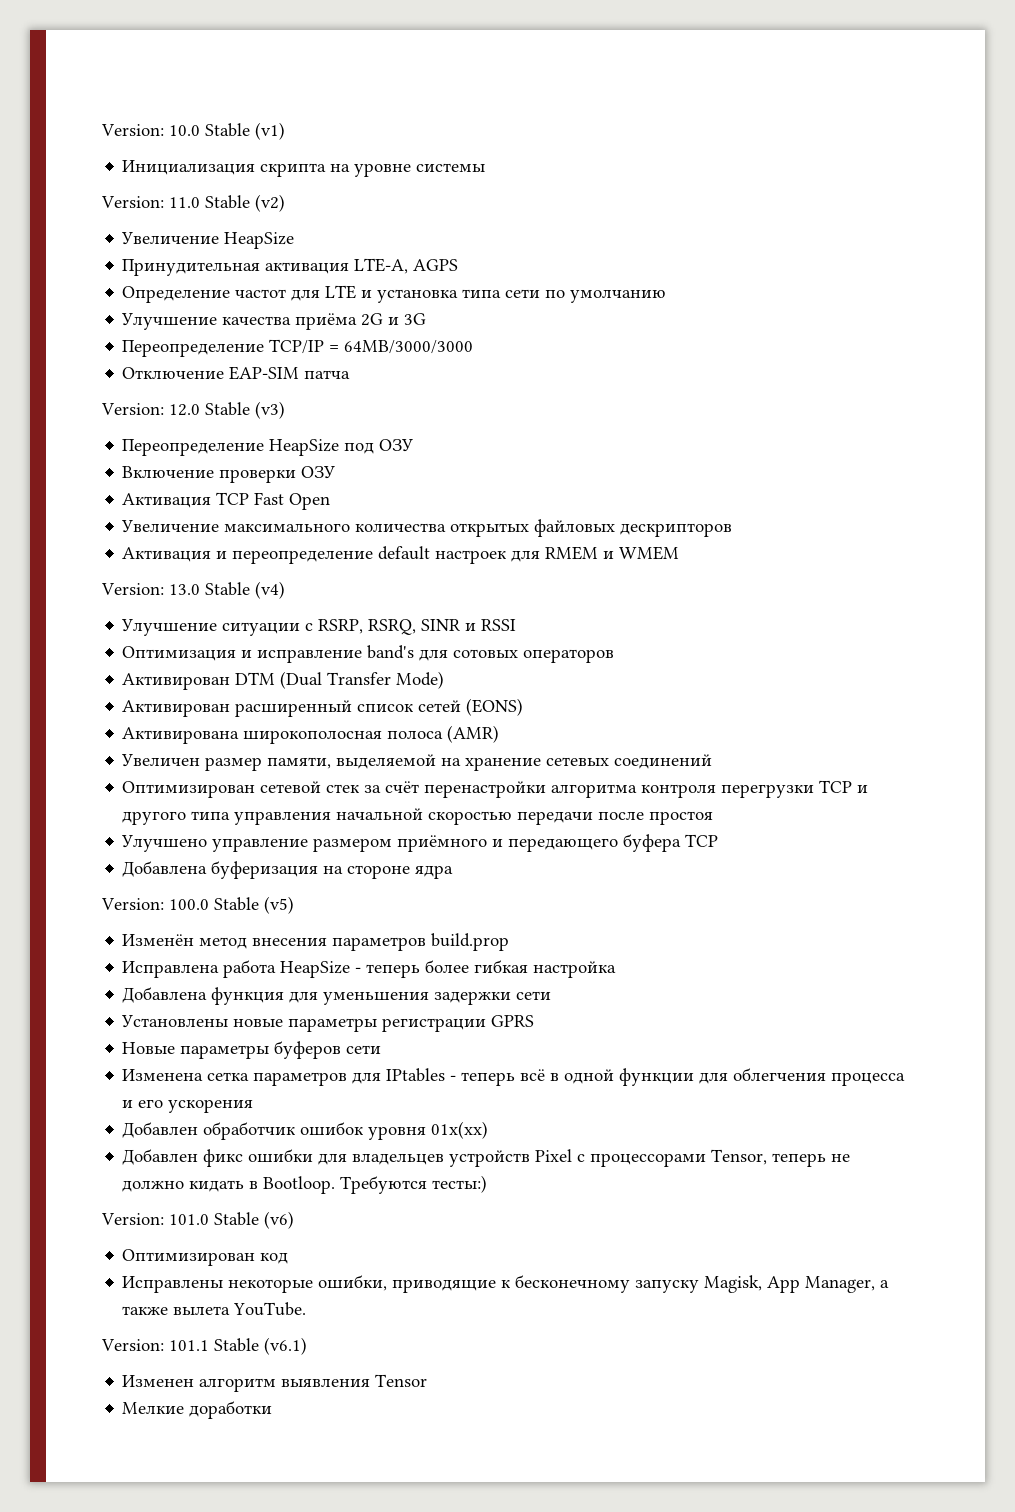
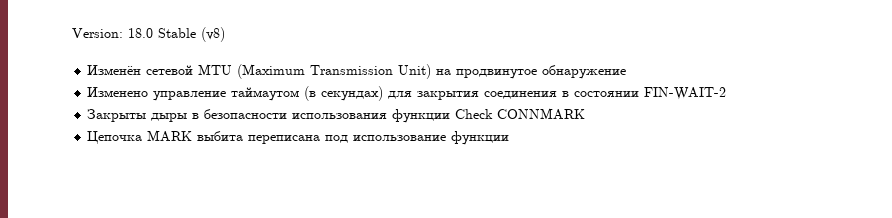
[101,122,285,140] [122,160,486,177] [101,194,285,212] [121,232,295,249] [122,258,459,276] [122,285,667,303] [121,313,427,330] [122,339,474,357] [122,366,351,380] [101,401,285,419] [122,439,414,456] [122,466,336,483] [122,492,331,510] [121,519,733,537] [122,546,680,564] [101,581,285,599] [121,619,517,636] [122,645,615,663] [122,671,445,690] [122,698,524,717] [122,725,500,744] [121,754,713,771] [122,780,869,798] [122,808,714,825] [121,834,719,852] [122,861,454,879] [101,896,294,914] [122,933,510,951] [122,960,617,978] [122,987,552,1005] [121,1015,535,1032] [122,1041,382,1059] [122,1068,906,1086] [122,1099,254,1113] [122,1121,489,1140] [122,1149,851,1167] [122,1175,488,1194] [101,1211,294,1229] [122,1249,289,1266] [122,1275,890,1293] [122,1302,307,1316] [101,1337,307,1355] [122,1374,428,1392] [122,1401,273,1419] Version: 10.0 Stable (v1) // Инициализация скрипта на уровне системы // Version: 11.0 Stable (v2) // Увеличение HeapSize // Принудительная активация LTE-A, AGPS // Определение частот для LTE и установка типа сети по умолчанию // Улучшение качества приёма 2G и 3G // Переопределение TCP/IP = 64MB/3000/3000 // Отключение EAP-SIM патча // Version: 12.0 Stable (v3) // Переопределение HeapSize под ОЗУ // Включение проверки ОЗУ // Активация TCP Fast Open // Увеличение максимального количества открытых файловых дескрипторов // Активация и переопределение default настроек для RMEM и WMEM // Version: 13.0 Stable (v4) // Улучшение ситуации с RSRP, RSRQ, SINR и RSSI // Оптимизация и исправление band's для сотовых операторов // Активирован DTM (Dual Transfer Mode) // Активирован расширенный список сетей (EONS) // Активирована широкополосная полоса (AMR) // Увеличен размер памяти, выделяемой на хранение сетевых соединений // Оптимизирован сетевой стек за счёт перенастройки алгоритма контроля перегрузки TCP и другого типа управления начальной скоростью передачи после простоя // Улучшено управление размером приёмного и передающего буфера TCP // Добавлена буферизация на стороне ядра // Version: 100.0 Stable (v5) // Изменён метод внесения параметров build.prop // Исправлена работа HeapSize - теперь более гибкая настройка // Добавлена функция для уменьшения задержки сети // Установлены новые параметры регистрации GPRS // Новые параметры буферов сети // Изменена сетка параметров для IPtables - теперь всё в одной функции для облегчения процесса и его ускорения // Добавлен обработчик ошибок уровня 01x(xx) // Добавлен фикс ошибки для владельцев устройств Pixel с процессорами Tensor, теперь не должно кидать в Bootloop. Требуются тесты:) // Version: 101.0 Stable (v6) // Оптимизирован код // Исправлены некоторые ошибки, приводящие к бесконечному запуску Magisk, App Manager, а также вылета YouTube. // Version: 101.1 Stable (v6.1) // Изменен алгоритм выявления Tensor // Мелкие доработки -> [72,27,225,42] [87,64,627,79] [87,86,727,101] [87,108,586,123] [87,130,510,145] Version: 18.0 Stable (v8) // Изменён сетевой MTU (Maximum Transmission Unit) на продвинутое обнаружение // Изменено управление таймаутом (в секундах) для закрытия соединения в состоянии FIN-WAIT-2 // Закрыты дыры в безопасности использования функции Check CONNMARK // Цепочка MARK выбита переписана под использование функции

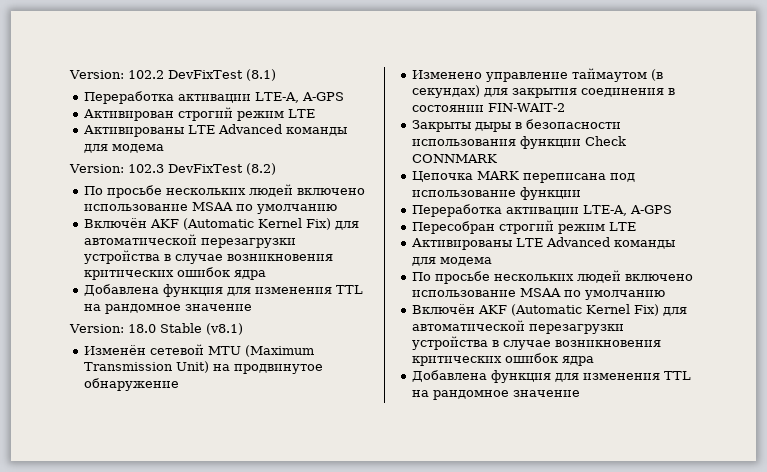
[72,28,123,38] Version: -> [69,69,276,81] [84,91,345,104] [84,107,316,121] [84,124,348,137] [84,144,165,153] [69,163,276,175] [84,184,366,198] [84,202,338,214] [84,218,360,230] [84,234,297,248] [84,250,334,264] [84,267,267,280] [84,284,364,297] [84,304,253,314] [69,324,124,333] Version: 102.2 DevFixTest (8.1) // Переработка активации LTE-A, A-GPS // Активирован строгий режим LTE // Активированы LTE Advanced команды для модема // Version: 102.3 DevFixTest (8.2) // По просьбе нескольких людей включено использование MSAA по умолчанию // Включён AKF (Automatic Kernel Fix) для автоматической перезагрузки устройства в случае возникновения критических ошибок ядра // Добавлена функция для изменения TTL на рандомное значение // Version:
[201,27,225,42] (v8) -> [205,323,243,335] (v8.1)
[197,131,244,141] выбита -> (520, 175) none
(510, 138) none -> [412,204,673,217] [412,220,637,234] [412,237,676,250] [412,257,493,266] [412,270,694,284] [412,288,666,300] [412,304,688,316] [412,320,625,334] [412,336,662,350] [412,353,595,366] [412,370,692,383] [412,390,581,400] // Переработка активации LTE-A, A-GPS // Пересобран строгий режим LTE // Активированы LTE Advanced команды для модема // По просьбе нескольких людей включено использование MSAA по умолчанию // Включён AKF (Automatic Kernel Fix) для автоматической перезагрузки устройства в случае возникновения критических ошибок ядра // Добавлена функция для изменения TTL на рандомное значение

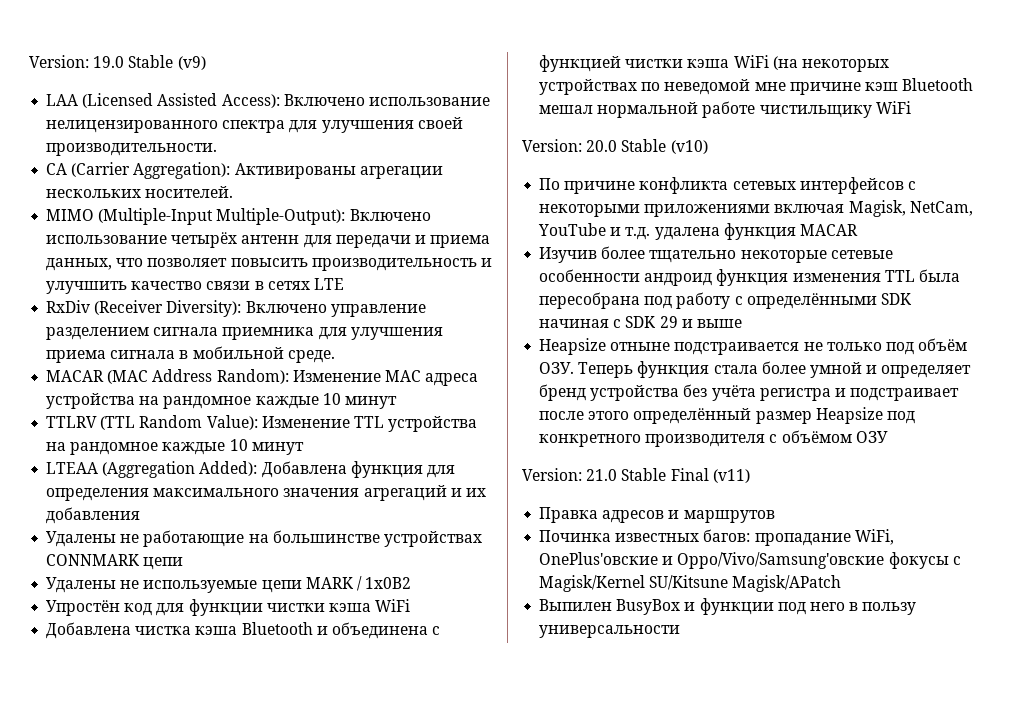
[69,69,276,81] [84,91,345,104] [84,107,316,121] [84,124,348,137] [84,144,165,153] [69,163,276,175] [84,184,366,198] [84,202,338,214] [84,218,360,230] [84,234,297,248] [84,250,334,264] [84,267,267,280] [84,284,364,297] [84,304,253,314] [69,323,243,335] [84,344,315,357] [84,361,324,374] [84,378,180,391] [412,68,664,82] [412,85,676,98] [412,103,566,112] [412,119,622,132] [412,136,627,149] [412,154,498,163] [412,171,636,183] [412,187,582,200] [412,204,673,217] [412,220,637,234] [412,237,676,250] [412,257,493,266] [412,270,694,284] [412,288,666,300] [412,304,688,316] [412,320,625,334] [412,336,662,350] [412,353,595,366] [412,370,692,383] [412,390,581,400] Version: 102.2 DevFixTest (8.1) // Переработка активации LTE-A, A-GPS // Активирован строгий режим LTE // Активированы LTE Advanced команды для модема // Version: 102.3 DevFixTest (8.2) // По просьбе нескольких людей включено использование MSAA по умолчанию // Включён AKF (Automatic Kernel Fix) для автоматической перезагрузки устройства в случае возникновения критических ошибок ядра // Добавлена функция для изменения TTL на рандомное значение // Version: 18.0 Stable (v8.1) // Изменён сетевой MTU (Maximum Transmission Unit) на продвинутое обнаружение // Изменено управление таймаутом (в секундах) для закрытия соединения в состоянии FIN-WAIT-2 // Закрыты дыры в безопасности использования функции Check CONNMARK // Цепочка MARK переписана под использование функции // Переработка активации LTE-A, A-GPS // Пересобран строгий режим LTE // Активированы LTE Advanced команды для модема // По просьбе нескольких людей включено использование MSAA по умолчанию // Включён AKF (Automatic Kernel Fix) для автоматической перезагрузки устройства в случае возникновения критических ошибок ядра // Добавлена функция для изменения TTL на рандомное значение -> [29,55,206,70] [46,93,490,108] [46,117,463,133] [46,143,218,156] [46,162,443,179] [46,186,234,198] [46,208,431,225] [46,232,491,248] [46,258,492,271] [46,278,344,294] [46,300,426,317] [46,327,443,340] [46,346,335,363] [46,369,479,386] [46,393,397,409] [46,415,478,432] [46,439,304,455] [46,461,455,478] [46,485,486,501] [46,507,141,524] [46,530,482,547] [46,554,184,570] [46,576,412,593] [46,599,411,616] [46,622,441,639] [539,55,889,72] [539,78,974,95] [539,101,911,118] [522,139,708,154] [539,177,916,194] [539,200,973,217] [538,223,858,240] [539,246,893,263] [539,269,960,286] [539,292,912,309] [539,316,742,328] [539,338,968,355] [539,361,972,378] [539,384,960,401] [539,407,915,424] [539,430,888,447] [522,468,750,483] [539,507,775,523] [539,529,894,546] [539,552,961,569] [539,575,842,592] [539,598,917,615] [539,625,681,638] Version: 19.0 Stable (v9) // LAA (Licensed Assisted Access): Включено использование нелицензированного спектра для улучшения своей производительности. // CA (Carrier Aggregation): Активированы агрегации нескольких носителей. // MIMO (Multiple-Input Multiple-Output): Включено использование четырёх антенн для передачи и приема данных, что позволяет повысить производительность и улучшить качество связи в сетях LTE // RxDiv (Receiver Diversity): Включено управление разделением сигнала приемника для улучшения приема сигнала в мобильной среде. // MACAR (MAC Address Random): Изменение MAC адреса устройства на рандомное каждые 10 минут // TTLRV (TTL Random Value): Изменение TTL устройства на рандомное каждые 10 минут // LTEAA (Aggregation Added): Добавлена функция для определения максимального значения агрегаций и их добавления // Удалены не работающие на большинстве устройствах CONNMARK цепи // Удалены не используемые цепи MARK / 1x0B2 // Упростён код для функции чистки кэша WiFi // Добавлена чистка кэша Bluetooth и объединена с функцией чистки кэша WiFi (на некоторых устройствах по неведомой мне причине кэш Bluetooth мешал нормальной работе чистильщику WiFi // Version: 20.0 Stable (v10) // По причине конфликта сетевых интерфейсов с некоторыми приложениями включая Magisk, NetCam, YouTube и т.д. удалена функция MACAR // Изучив более тщательно некоторые сетевые особенности андроид функция изменения TTL была пересобрана под работу с определёнными SDK начиная с SDK 29 и выше // Heapsize отныне подстраивается не только под объём ОЗУ. Теперь функция стала более умной и определяет бренд устройства без учёта регистра и подстраивает после этого определённый размер Heapsize под конкретного производителя с объёмом ОЗУ // Version: 21.0 Stable Final (v11) // Правка адресов и маршрутов // Починка известных багов: пропадание WiFi, OnePlus'овские и Oppo/Vivo/Samsung'овские фокусы с Magisk/Kernel SU/Kitsune Magisk/APatch // Выпилен BusyBox и функции под него в пользу универсальности

